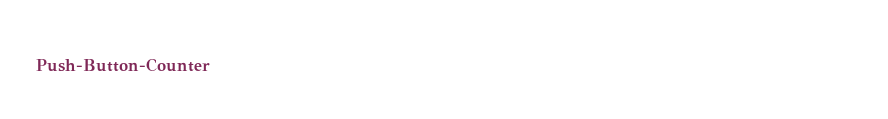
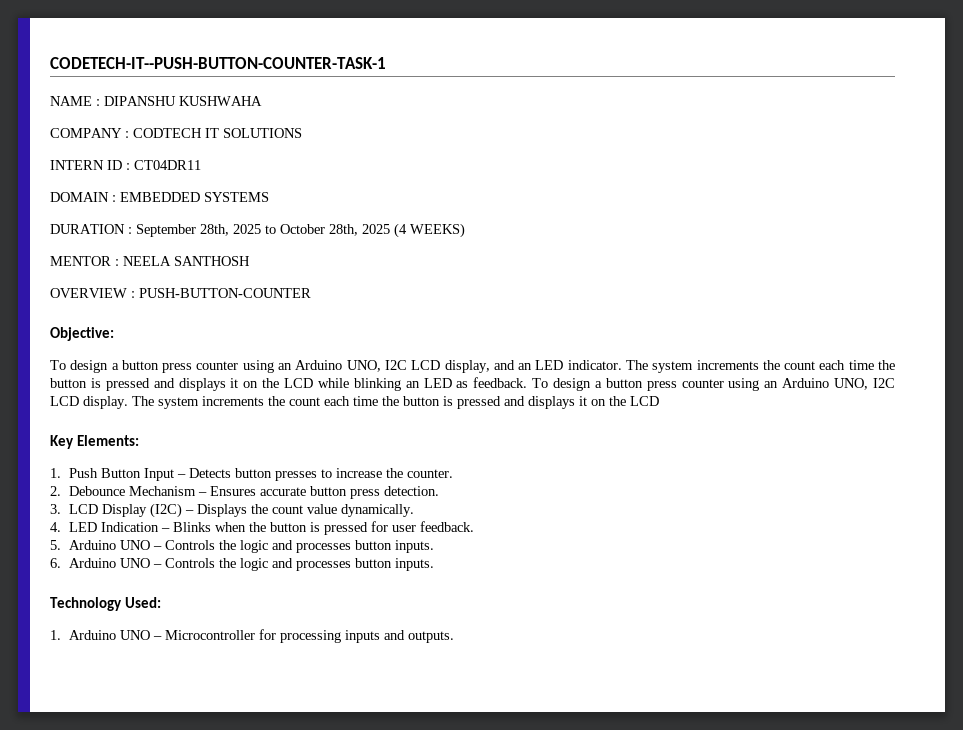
[36,58,210,72] Push-Button-Counter -> [50,57,386,69] [50,96,262,106] [50,128,302,138] [50,160,201,170] [50,192,269,202] [50,223,465,238] [50,256,250,266] [50,288,311,298] [50,327,114,341] [50,360,895,373] [50,377,895,391] [50,396,659,409] [50,435,140,449] [50,468,453,481] [50,486,439,499] [50,503,414,518] [50,521,474,535] [50,540,434,553] [50,558,434,571] [50,597,162,611] [50,629,454,643] CODETECH-IT--PUSH-BUTTON-COUNTER-TASK-1 // NAME : DIPANSHU KUSHWAHA // COMPANY : CODTECH IT SOLUTIONS // INTERN ID : CT04DR11 // DOMAIN : EMBEDDED SYSTEMS // DURATION : September 28th, 2025 to October 28th, 2025 (4 WEEKS) // MENTOR : NEELA SANTHOSH // OVERVIEW : PUSH-BUTTON-COUNTER // Objective: // To design a button press counter using an Arduino UNO, I2C LCD display, and an LED indicator. The system increments the count each time the button is pressed and displays it on the LCD while blinking an LED as feedback. To design a button press counter using an Arduino UNO, I2C LCD display. The system increments the count each time the button is pressed and displays it on the LCD // Key Elements: // 1. Push Button Input – Detects button presses to increase the counter. // 2. Debounce Mechanism – Ensures accurate button press detection. // 3. LCD Display (I2C) – Displays the count value dynamically. // 4. LED Indication – Blinks when the button is pressed for user feedback. // 5. Arduino UNO – Controls the logic and processes button inputs. // 6. Arduino UNO – Controls the logic and processes button inputs. // Technology Used: // 1. Arduino UNO – Microcontroller for processing inputs and outputs.

